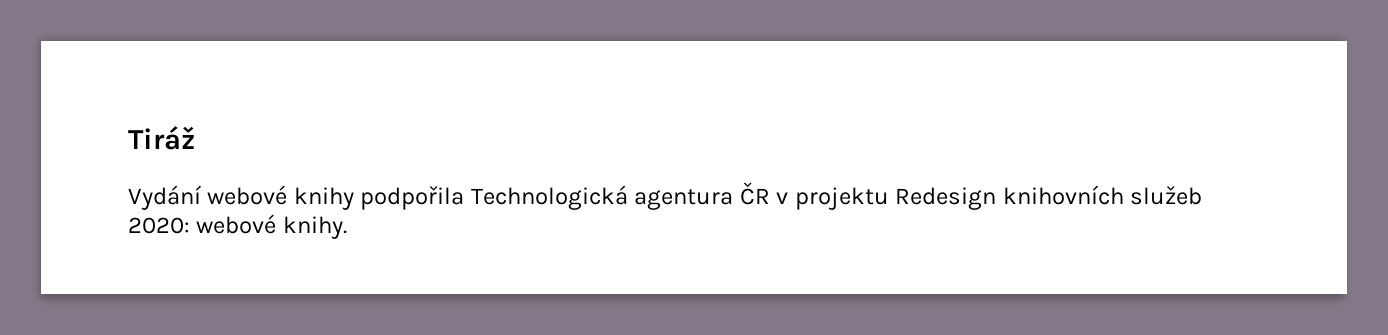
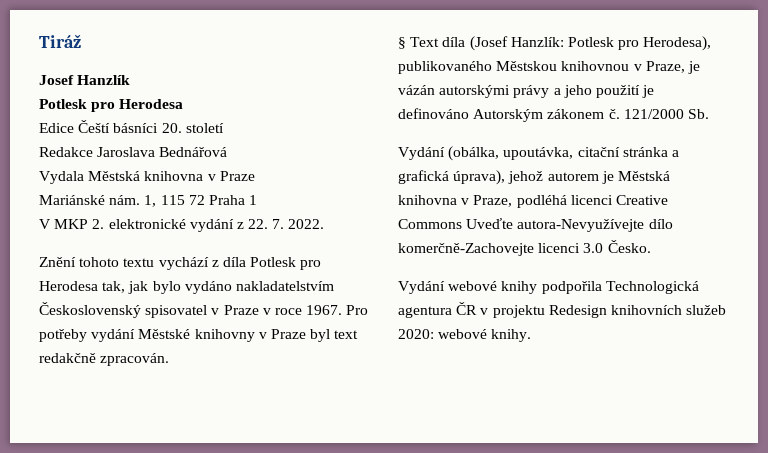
(195, 138) none -> [39,75,131,85] [39,99,184,112] [39,120,224,133] [39,147,228,157] [39,171,255,184] [39,195,258,207] [39,219,325,232] [39,257,322,270] [39,281,334,294] [39,302,369,318] [39,329,359,342] [39,353,170,366] [398,36,712,51] [398,61,700,74] [398,85,655,98] [398,108,709,122] [398,146,679,161] [398,170,670,185] [398,195,668,208] [398,218,673,232] [398,240,651,256] // Josef Hanzlík // Potlesk pro Herodesa // Edice Čeští básníci 20. století // Redakce Jaroslava Bednářová // Vydala Městská knihovna v Praze // Mariánské nám. 1, 115 72 Praha 1 // V MKP 2. elektronické vydání z 22. 7. 2022. // Znění tohoto textu vychází z díla Potlesk pro Herodesa tak, jak bylo vydáno nakladatelstvím Československý spisovatel v Praze v roce 1967. Pro potřeby vydání Městské knihovny v Praze byl text redakčně zpracován. // § Text díla (Josef Hanzlík: Potlesk pro Herodesa), publikovaného Městskou knihovnou v Praze, je vázán autorskými právy a jeho použití je definováno Autorským zákonem č. 121/2000 Sb. // Vydání (obálka, upoutávka, citační stránka a grafická úprava), jehož autorem je Městská knihovna v Praze, podléhá licenci Creative Commons Uveďte autora-Nevyužívejte dílo komerčně-Zachovejte licenci 3.0 Česko.

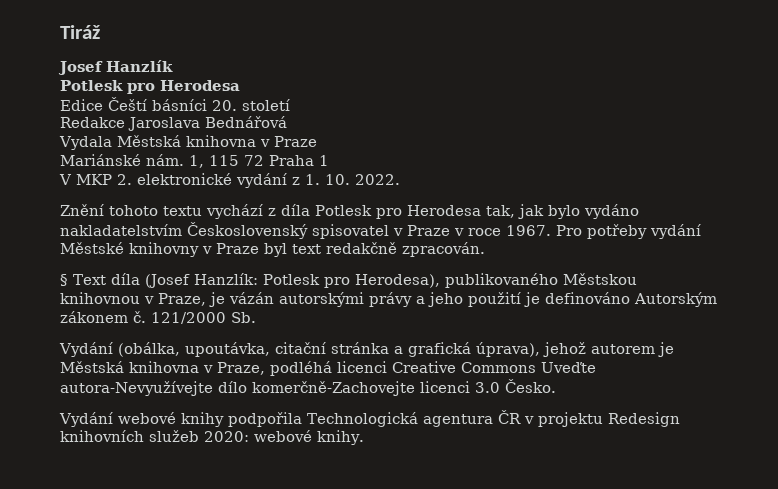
[248,219,285,229] 22. 7. -> [305,174,350,185] 1. 10.

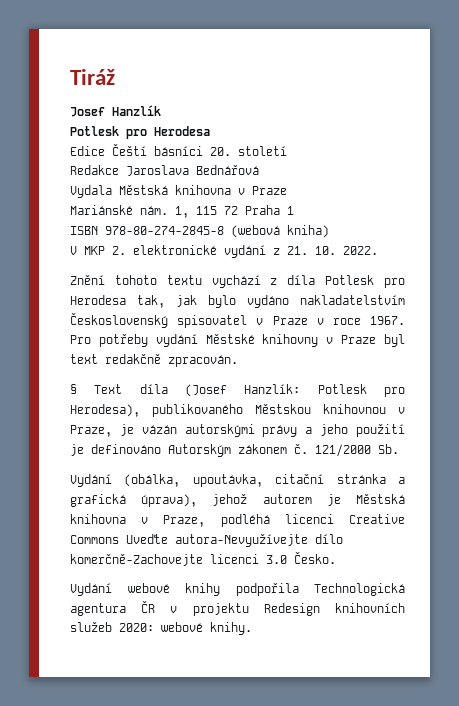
(329, 160) none -> [70,225,329,238] // ISBN 978-80-274-2845-8 (webová kniha)
[305,174,320,185] 1. -> [287,246,308,255] 21.

